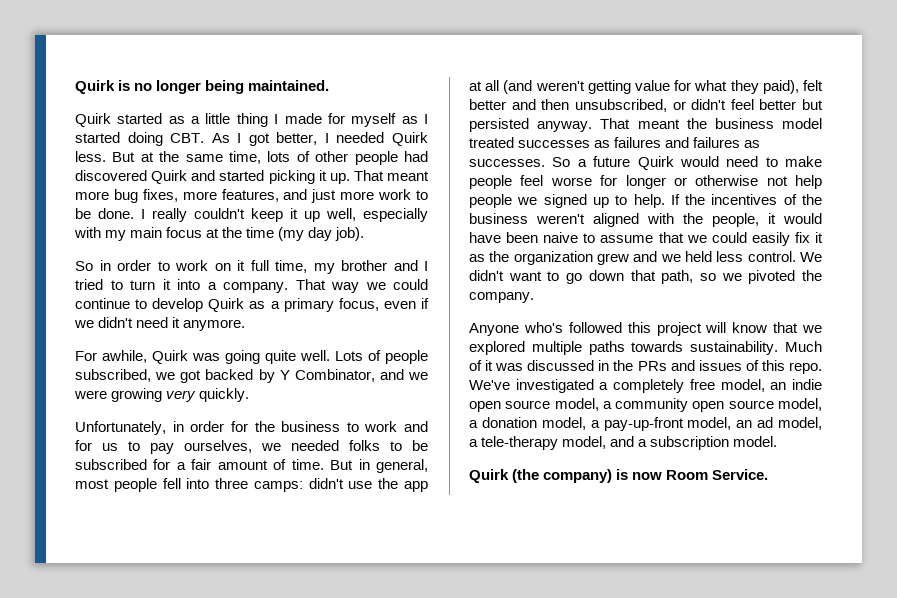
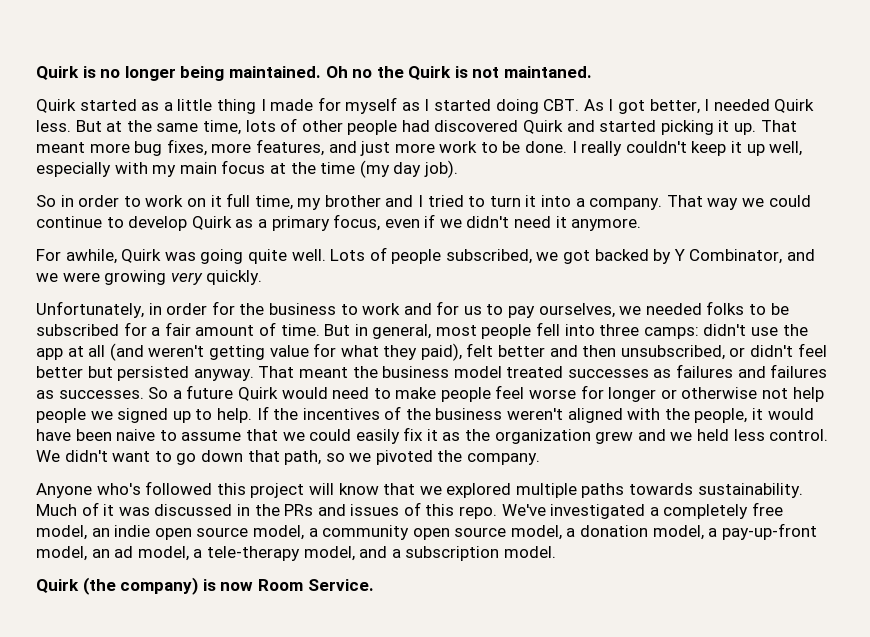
(330, 85) none -> [325,66,593,80] Oh no the Quirk is not maintaned.

